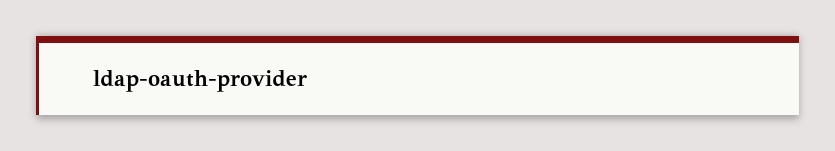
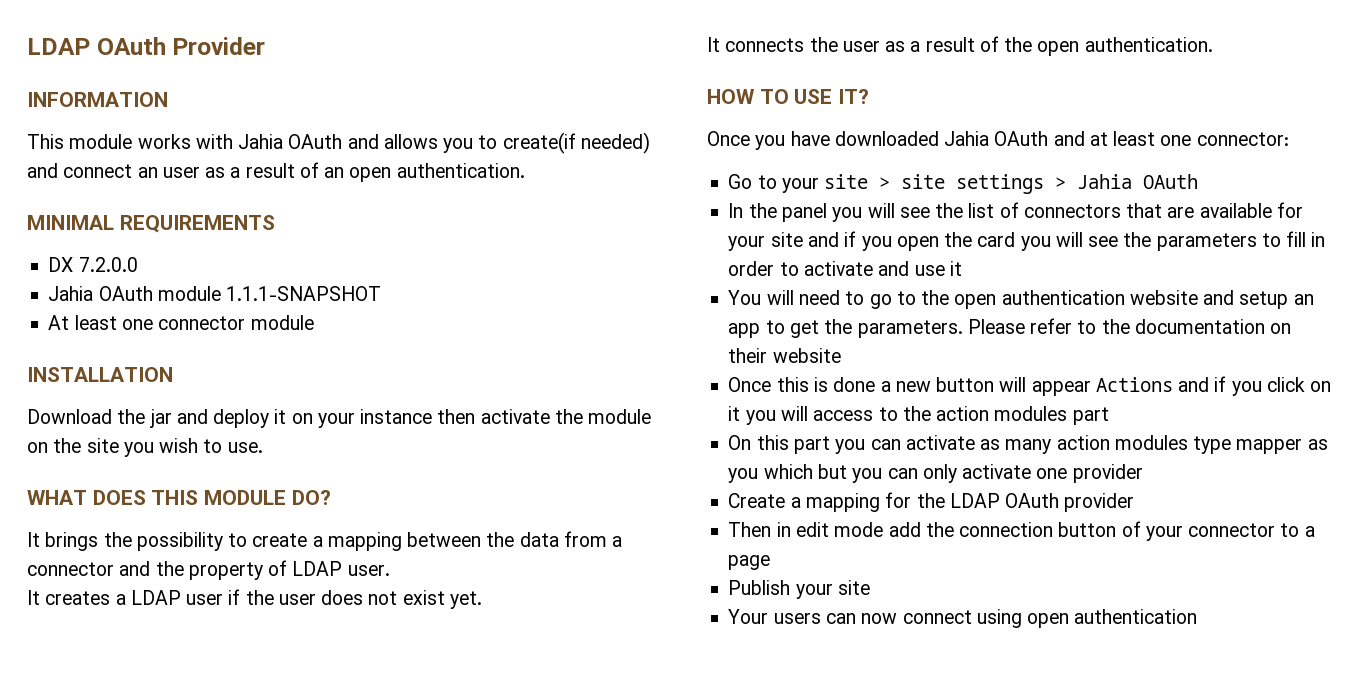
[93,70,307,92] ldap-oauth-provider -> [27,37,266,55] [27,92,168,107] [27,132,650,154] [27,162,525,182] [27,215,275,233] [48,257,138,272] [48,286,382,301] [48,315,314,330] [27,367,173,382] [27,409,652,428] [27,438,263,457] [27,490,331,505] [27,531,623,551] [27,560,390,580] [27,589,482,609] [707,36,1213,56] [707,89,870,104] [707,131,1289,150] [728,174,1199,194] [728,202,1303,222] [728,231,1326,251] [728,261,962,276] [728,290,1314,309] [728,318,1292,338] [728,348,841,363] [728,376,1332,396] [728,406,1109,425] [728,435,1328,454] [728,464,1143,483] [728,492,1135,512] [728,521,1315,541] [728,555,771,570] [728,580,870,599] [728,609,1198,628] LDAP OAuth Provider // INFORMATION // This module works with Jahia OAuth and allows you to create(if needed) and connect an user as a result of an open authentication. // MINIMAL REQUIREMENTS // DX 7.2.0.0 // Jahia OAuth module 1.1.1-SNAPSHOT // At least one connector module // INSTALLATION // Download the jar and deploy it on your instance then activate the module on the site you wish to use. // WHAT DOES THIS MODULE DO? // It brings the possibility to create a mapping between the data from a connector and the property of LDAP user. // It creates a LDAP user if the user does not exist yet. // It connects the user as a result of the open authentication. // HOW TO USE IT? // Once you have downloaded Jahia OAuth and at least one connector: // Go to your site > site settings > Jahia OAuth // In the panel you will see the list of connectors that are available for your site and if you open the card you will see the parameters to fill in order to activate and use it // You will need to go to the open authentication website and setup an app to get the parameters. Please refer to the documentation on their website // Once this is done a new button will appear Actions and if you click on it you will access to the action modules part // On this part you can activate as many action modules type mapper as you which but you can only activate one provider // Create a mapping for the LDAP OAuth provider // Then in edit mode add the connection button of your connector to a page // Publish your site // Your users can now connect using open authentication

